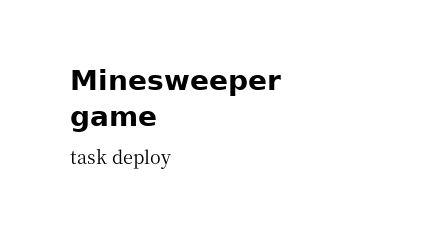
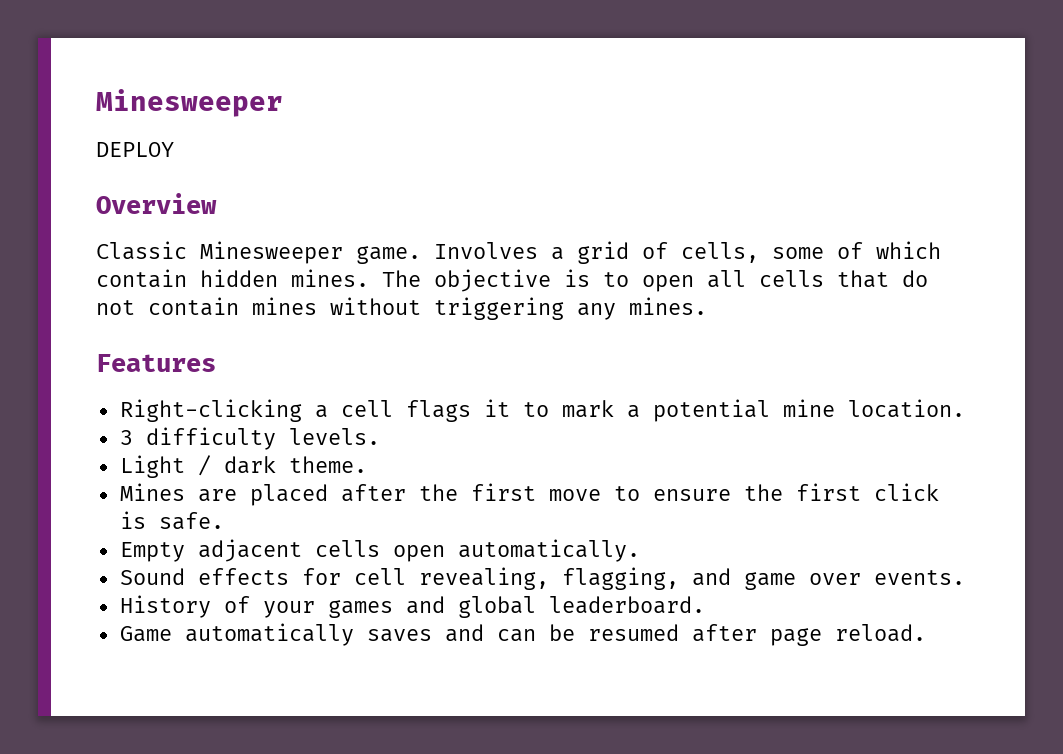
[70,69,281,96] [70,111,157,132] [70,148,171,169] Minesweeper game // task deploy -> [96,89,283,117] [96,142,174,157] [96,193,217,214] [96,241,941,264] [96,269,928,292] [96,297,707,320] [96,354,216,372] [119,399,965,422] [119,427,380,450] [119,455,367,478] [119,483,939,506] [119,511,224,530] [119,539,640,562] [119,567,965,590] [119,595,705,618] [119,623,926,646] Minesweeper // DEPLOY // Overview // Classic Minesweeper game. Involves a grid of cells, some of which contain hidden mines. The objective is to open all cells that do not contain mines without triggering any mines. // Features // Right-clicking a cell flags it to mark a potential mine location. // 3 difficulty levels. // Light / dark theme. // Mines are placed after the first move to ensure the first click is safe. // Empty adjacent cells open automatically. // Sound effects for cell revealing, flagging, and game over events. // History of your games and global leaderboard. // Game automatically saves and can be resumed after page reload.

